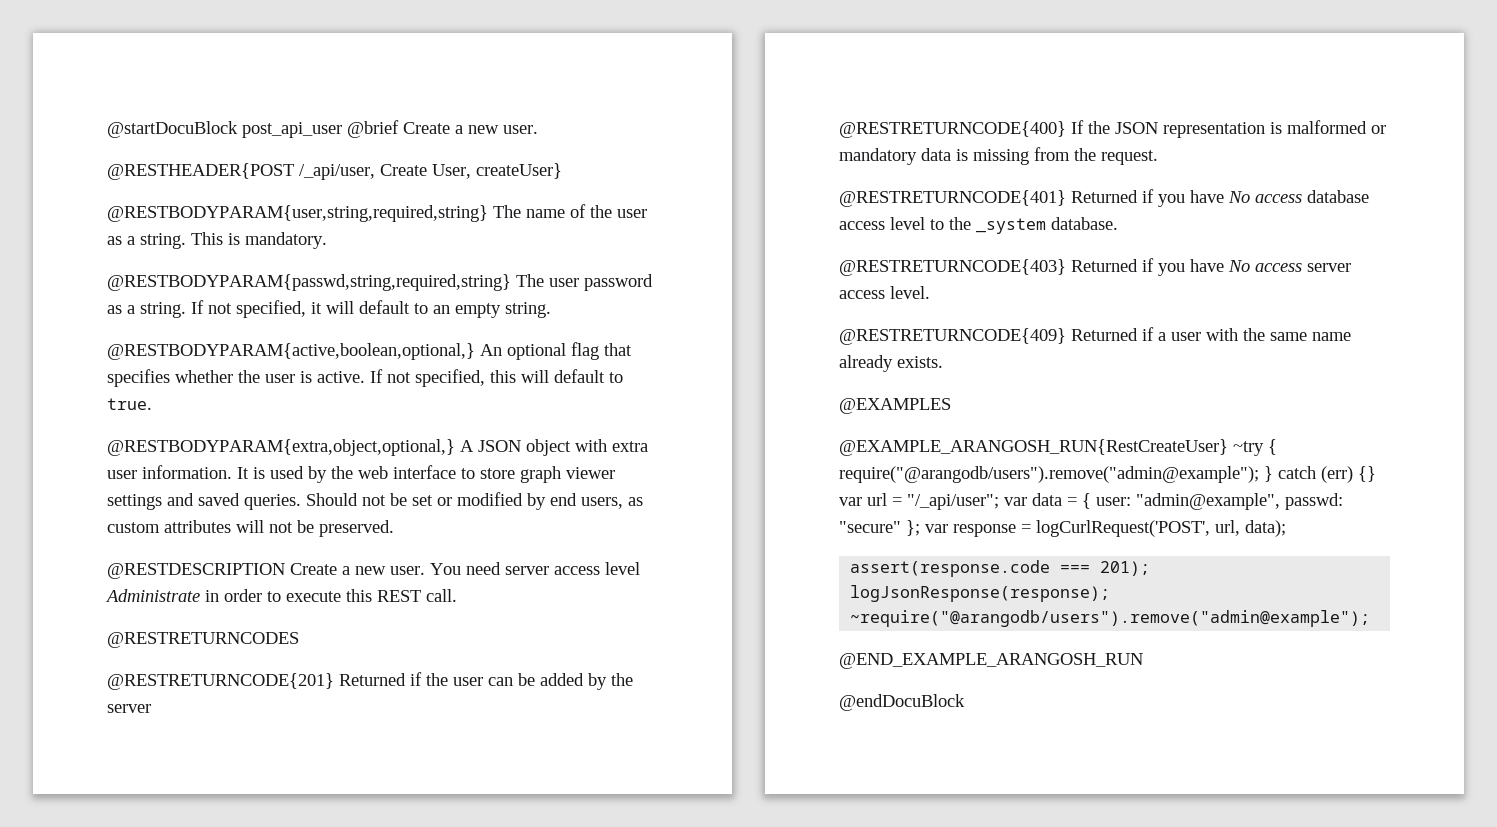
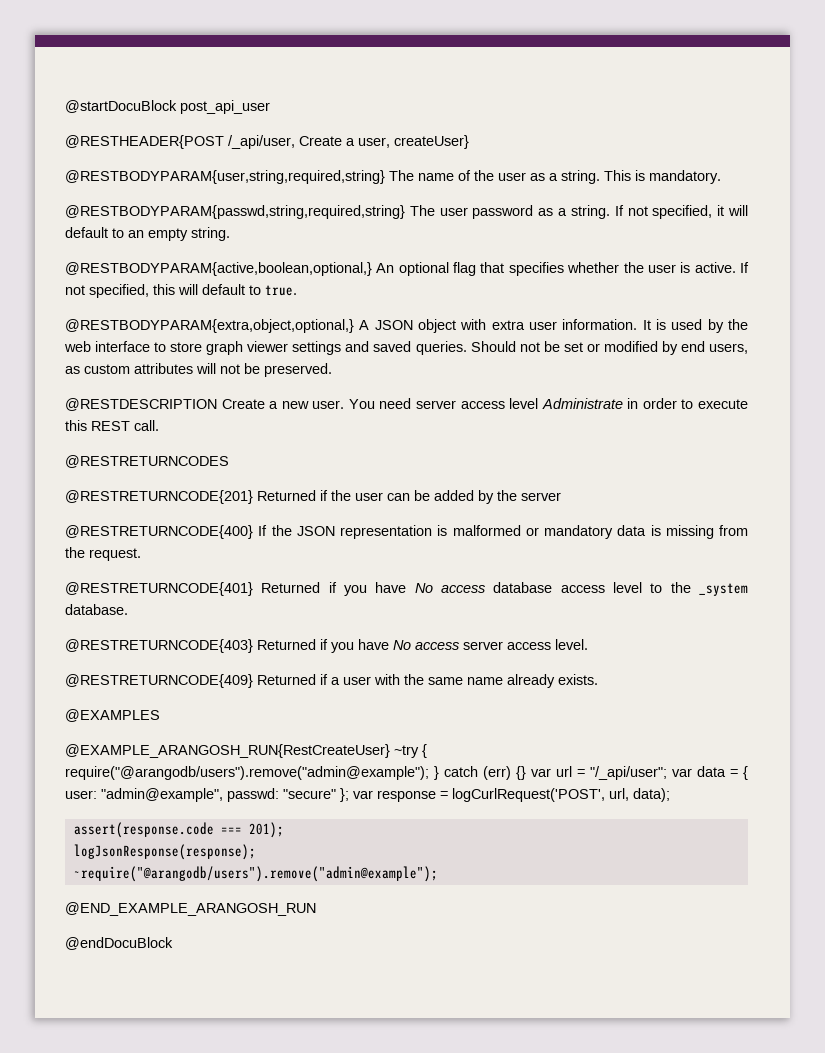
[347,120,538,138] @brief Create a new user. -> (270, 107) none
[432,164,471,179] User, -> [346,137,390,148] a user,

